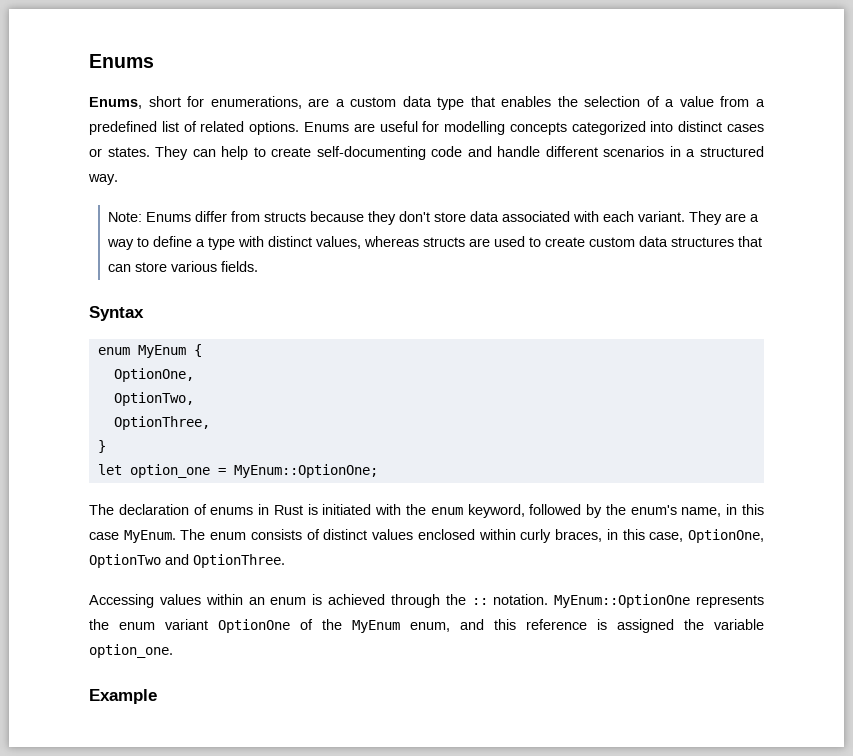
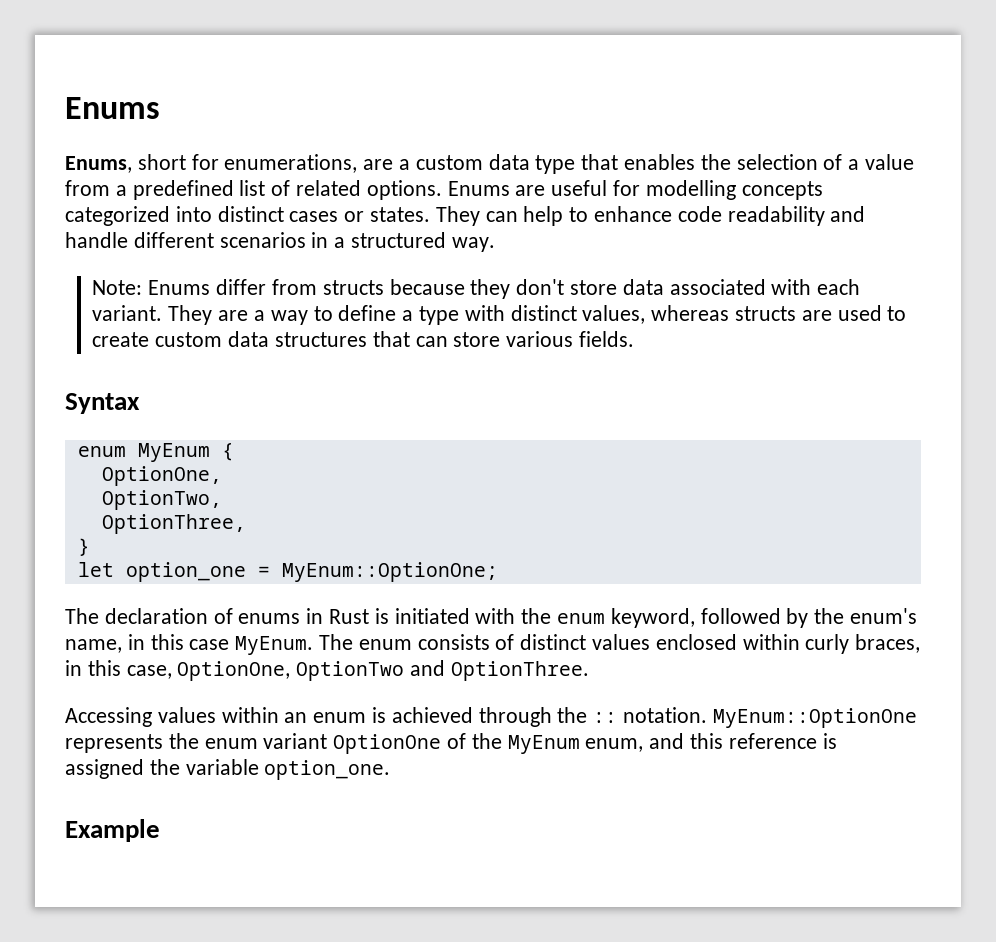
[271,146,463,160] create self-documenting code -> [594,206,825,226] enhance code readability

